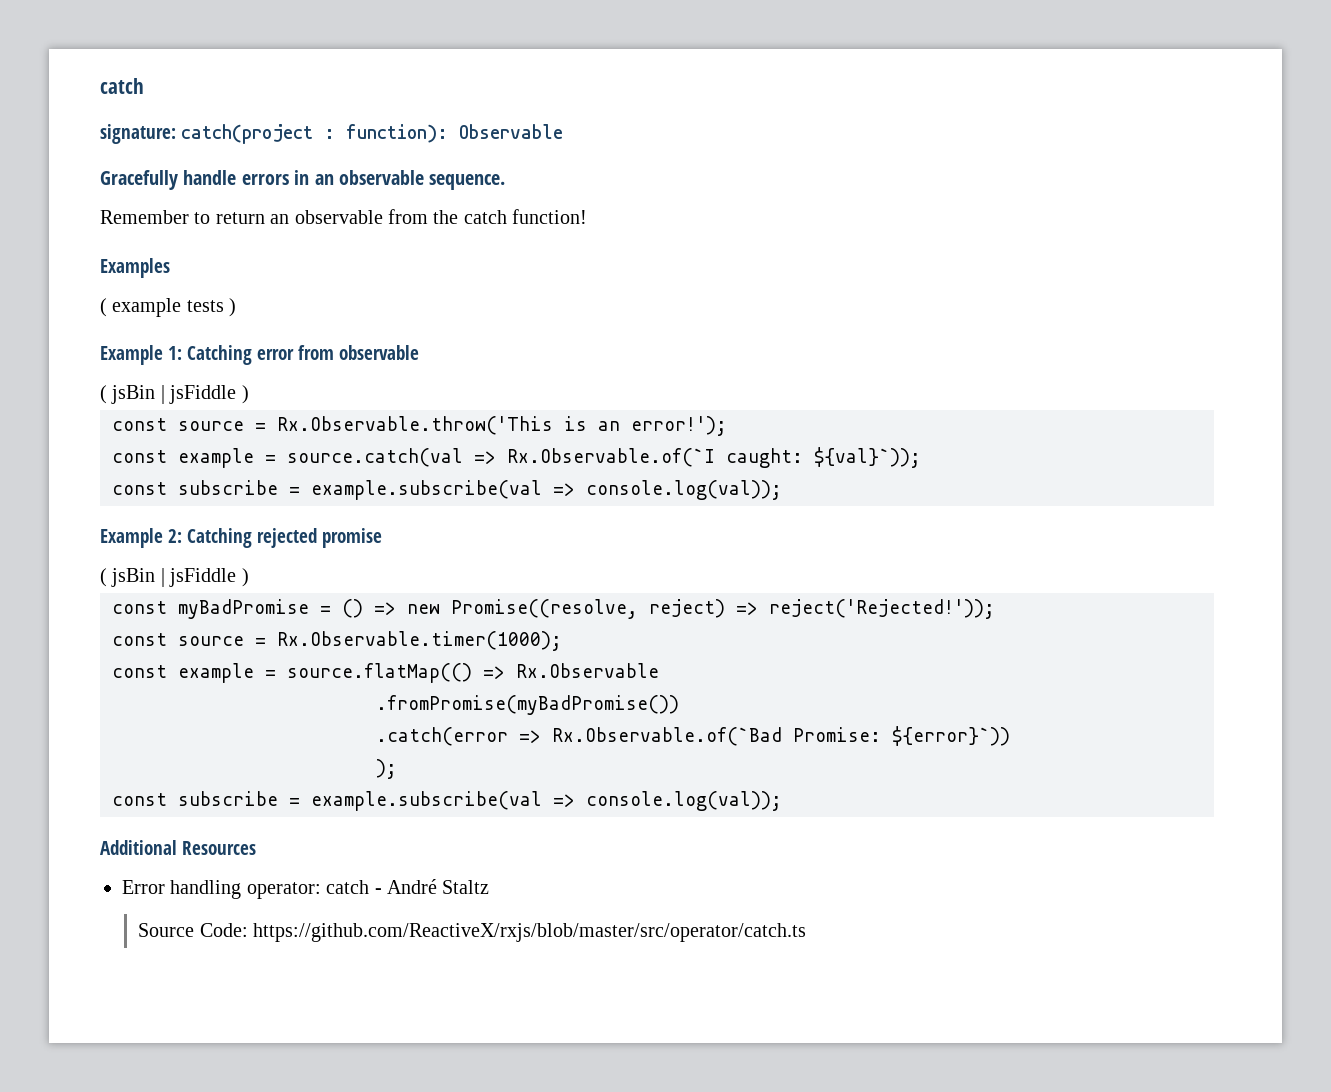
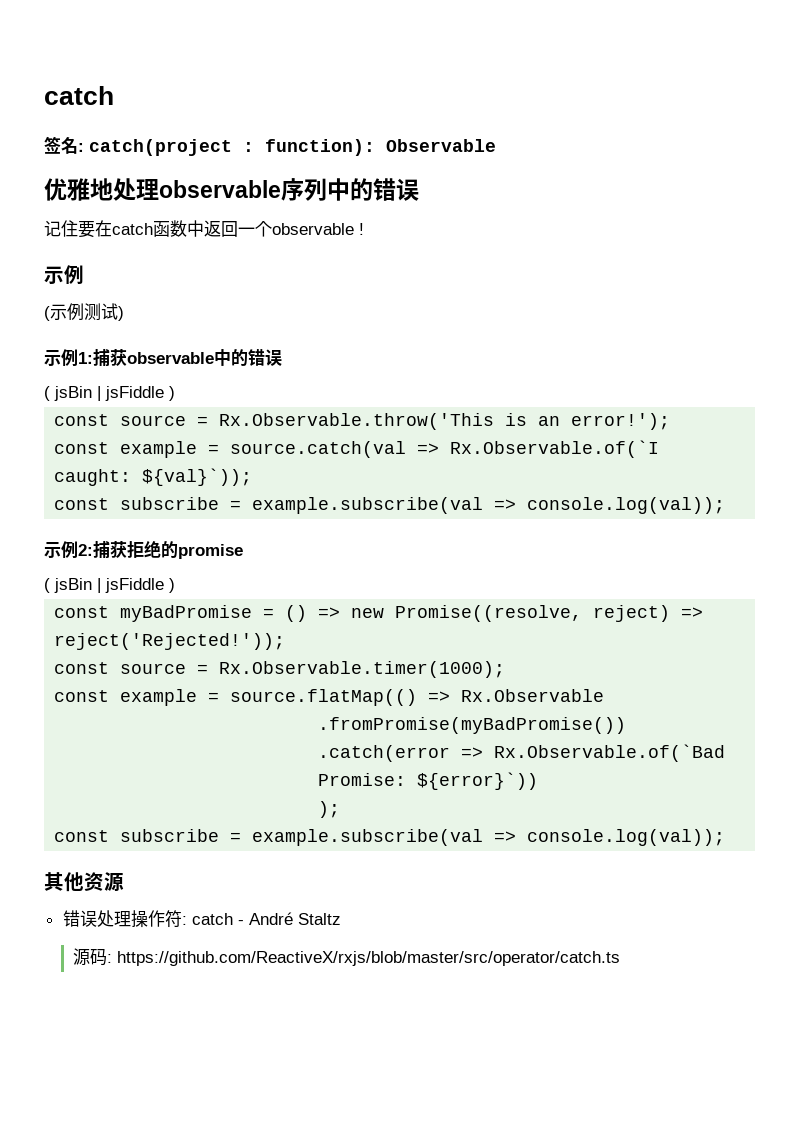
[100,124,176,144] signature: -> [44,136,84,154] 签名:
[100,170,506,190] [100,209,588,224] [100,258,170,278] [100,298,237,317] [100,345,419,365] Gracefully handle errors in an observable sequence. // Remember to return an observable from the catch function! // Examples // ( example tests ) // Example 1: Catching error from observable -> [44,178,419,201] [44,220,364,238] [44,265,84,284] [44,303,124,321] [44,348,282,367] 优雅地处理observable序列中的错误 // 记住要在catch函数中返回一个observable ! // 示例 // (示例测试) // 示例1:捕获observable中的错误
[100,528,317,548] Example 2: Catching rejected -> [44,540,178,559] 示例2:捕获拒绝的
[100,840,257,855] [122,880,321,899] Additional Resources // Error handling operator: -> [44,872,124,892] [62,910,187,928] 其他资源 // 错误处理操作符:
[138,923,248,937] Source Code: -> [72,948,112,966] 源码:

